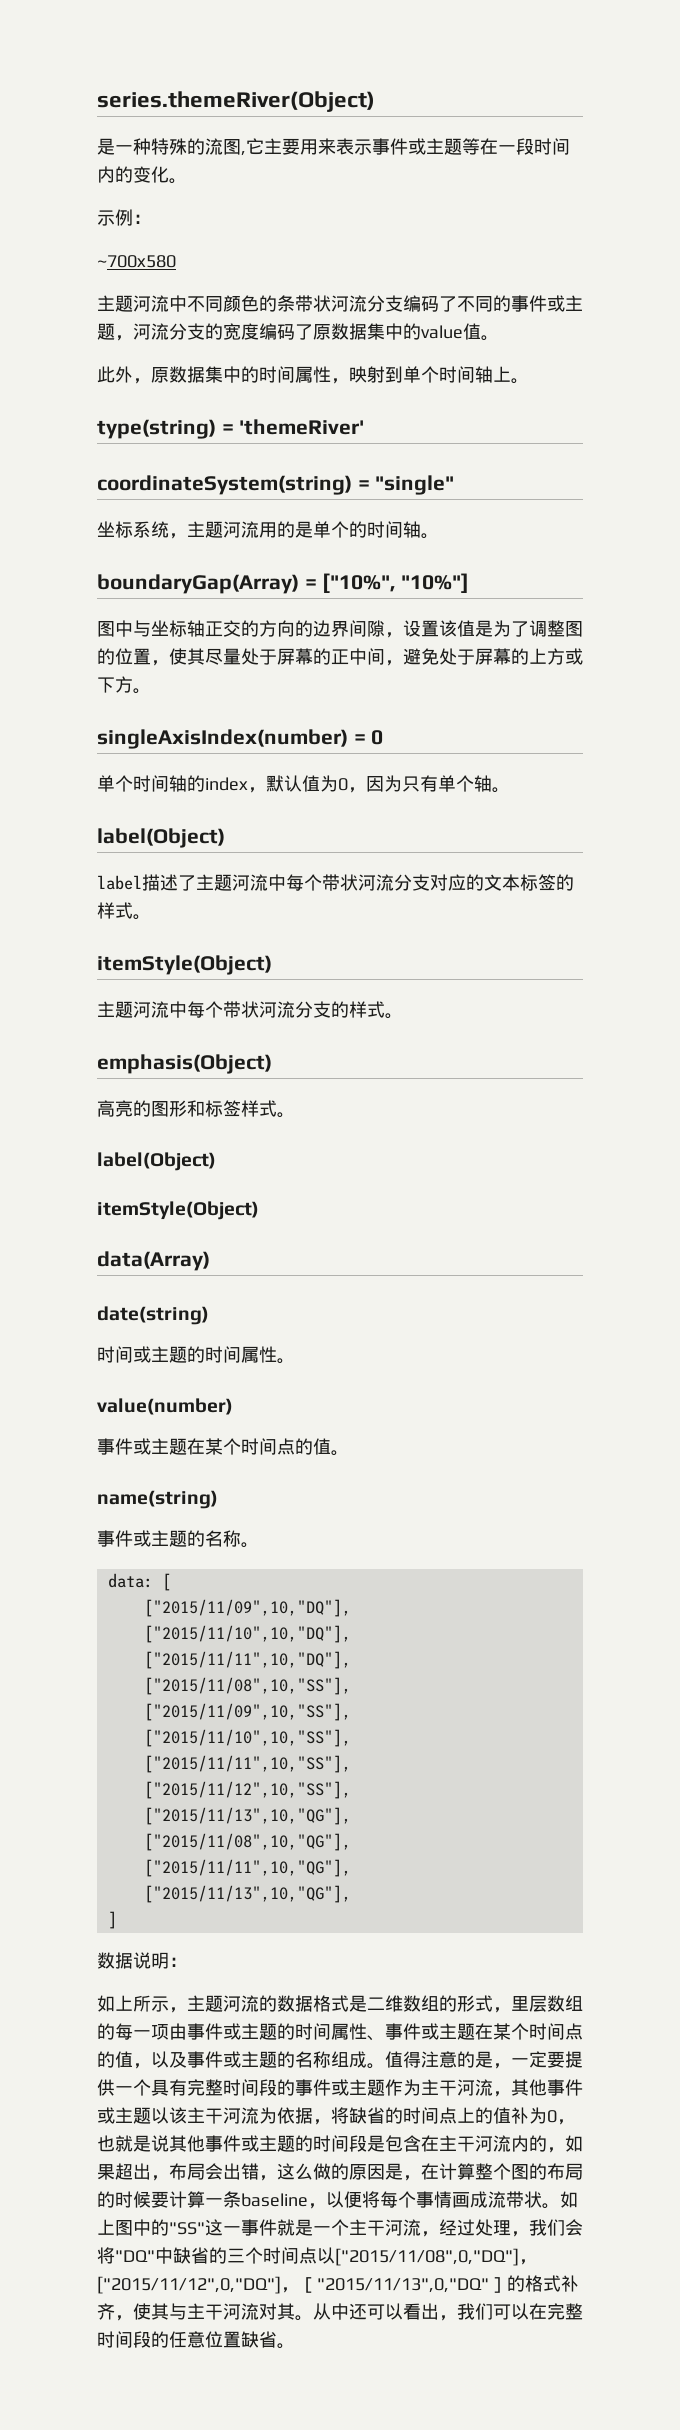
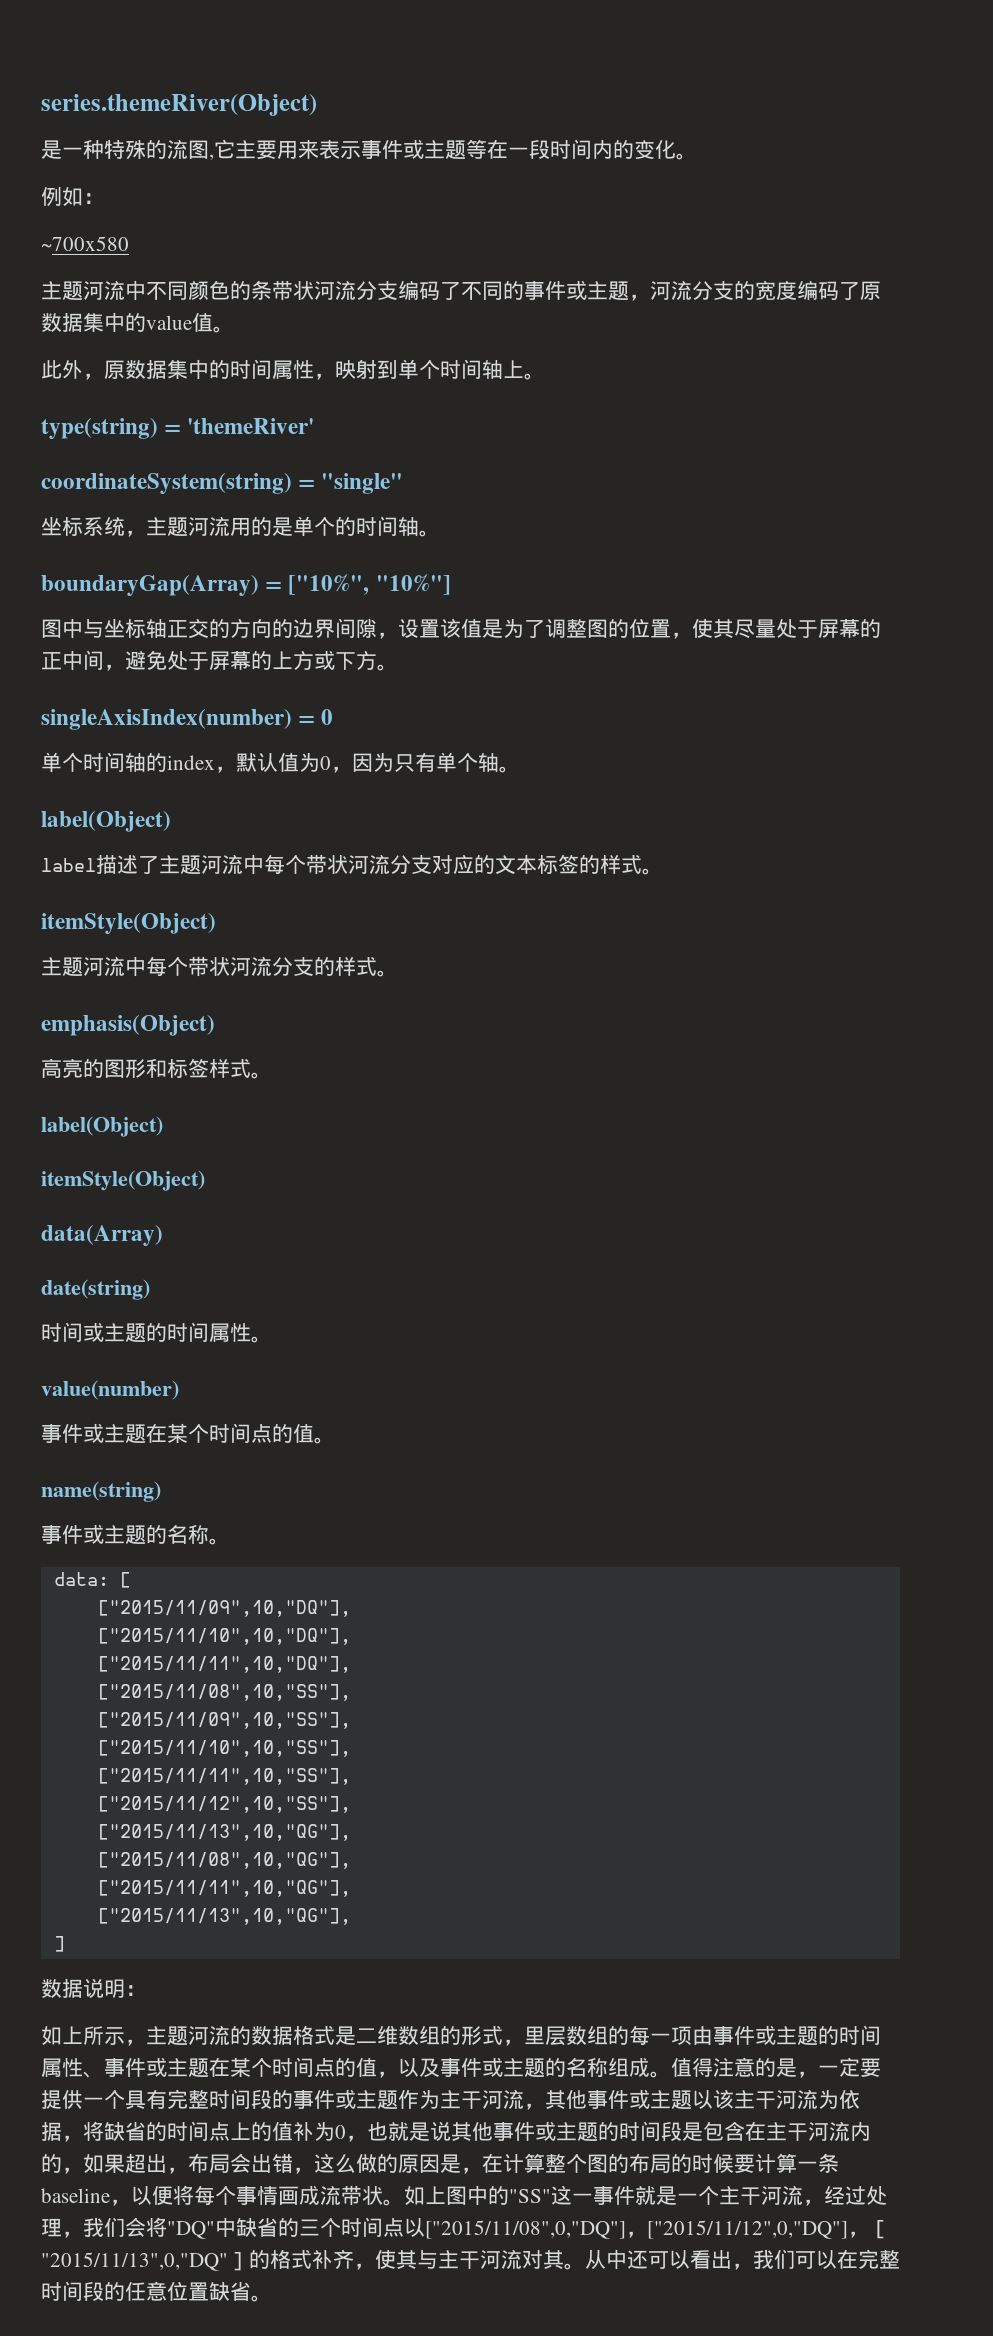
[97,209,133,226] 示例 -> [41,187,83,207] 例如

